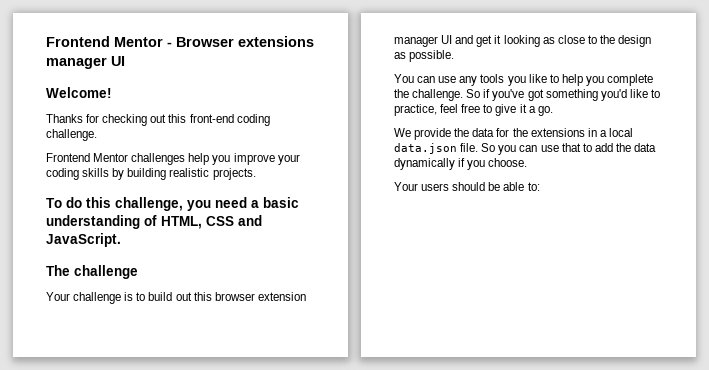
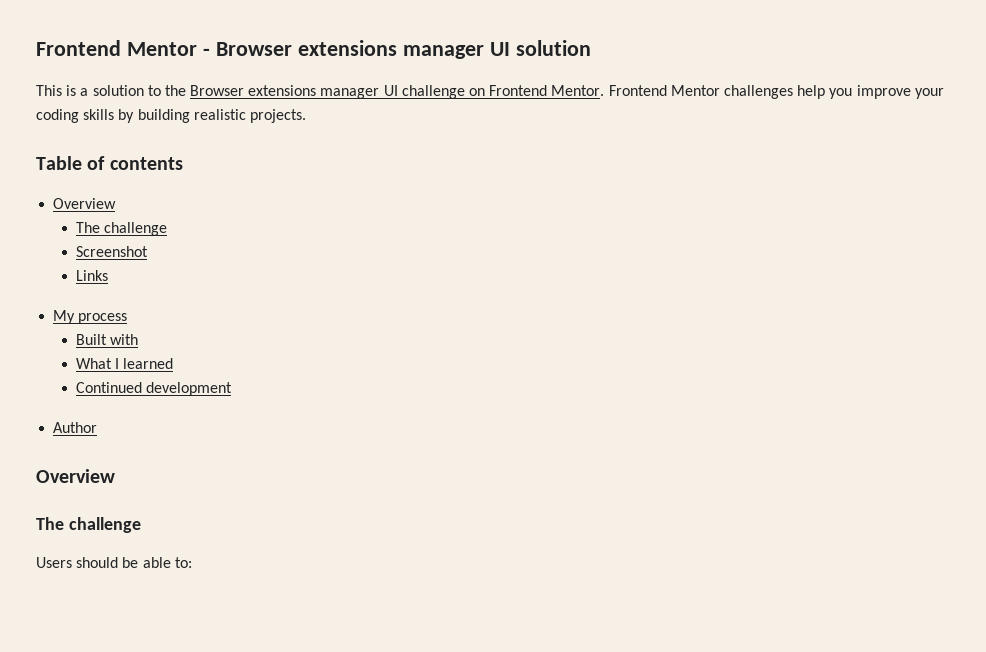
[46,87,112,98] [46,114,270,126] [46,129,97,141] // Welcome! // Thanks for checking out this front-end coding challenge. // -> [515,40,591,56] [36,85,605,99] solution // This is a solution to the Browser extensions manager UI challenge on Frontend Mentor.
[46,197,299,211] [46,215,262,229] [46,233,121,247] [46,265,138,279] [46,292,306,304] [394,35,652,47] [394,50,455,62] [394,74,654,86] [394,89,660,101] [394,104,553,116] [394,128,633,140] [394,143,657,155] [394,158,528,170] [394,182,450,191] To do this challenge, you need a basic understanding of HTML, CSS and JavaScript. // The challenge // Your challenge is to build out this browser extension manager UI and get it looking as close to the design as possible. // You can use any tools you like to help you complete the challenge. So if you've got something you'd like to practice, feel free to give it a go. // We provide the data for the extensions in a local data.json file. So you can use that to add the data dynamically if you choose. // Your users -> [36,156,183,170] [53,198,117,209] [75,222,167,236] [75,246,148,257] [75,270,108,281] [53,310,128,324] [75,334,138,345] [75,358,174,369] [75,382,232,396] [53,422,98,433] [36,469,115,483] [36,517,141,533] [36,557,72,568] Table of contents // Overview // The challenge // Screenshot // Links // My process // Built with // What I learned // Continued development // Author // Overview // The challenge // Users

